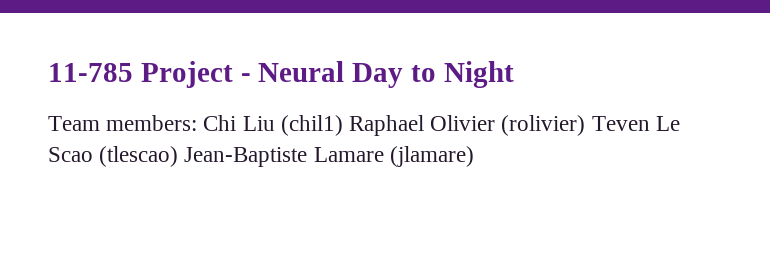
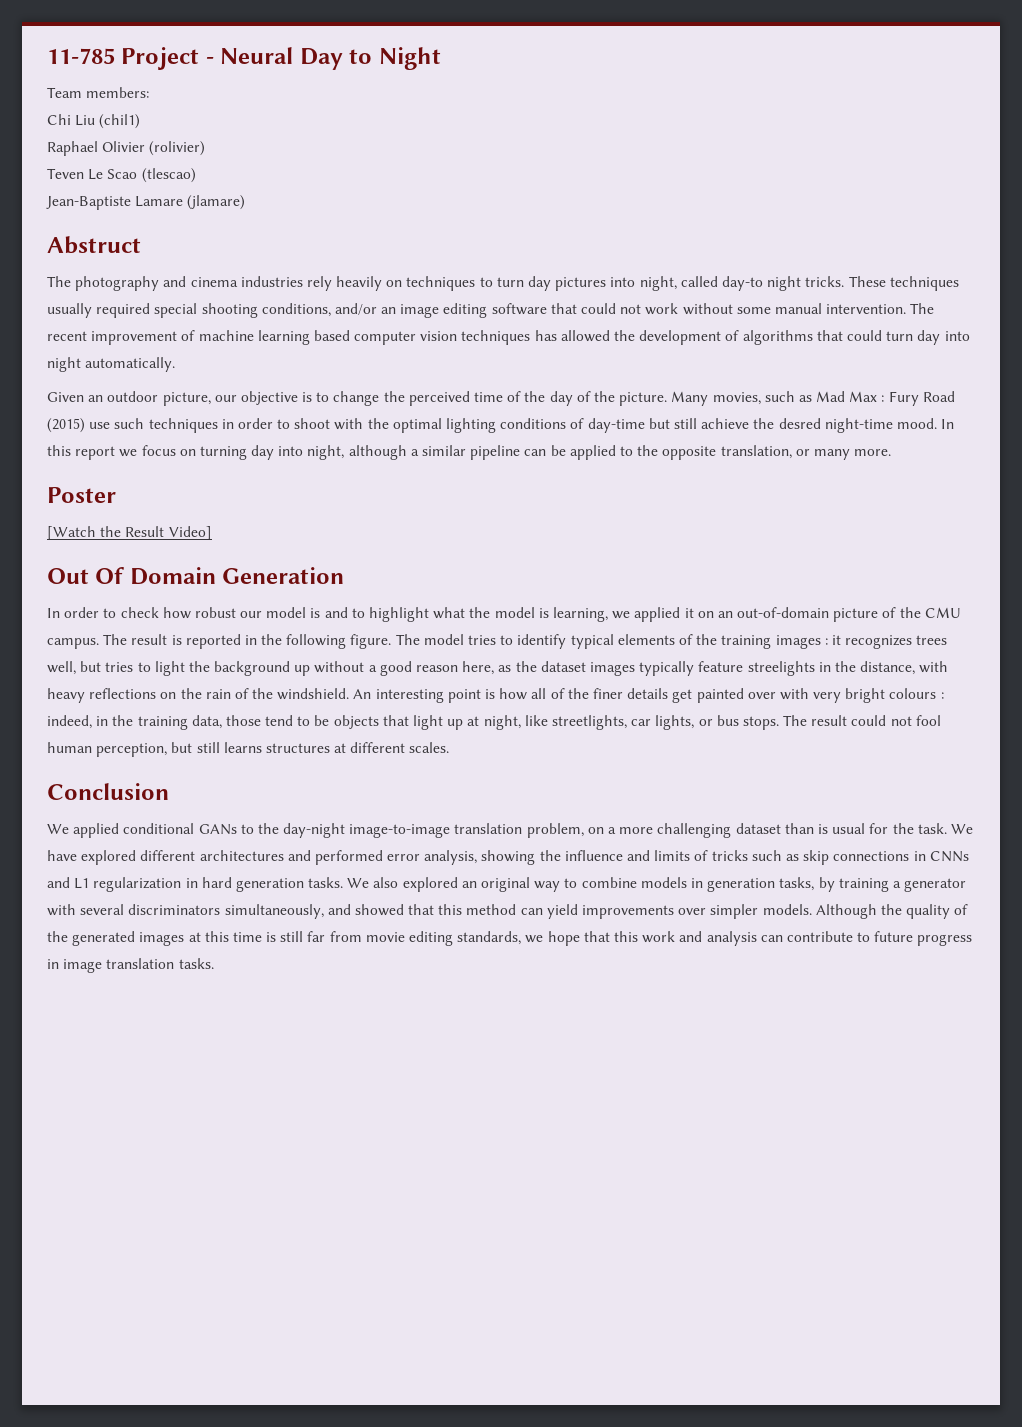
(198, 123) none -> (150, 92) //
(343, 125) none -> (141, 121) //
(586, 125) none -> (206, 148) //
(179, 156) none -> (196, 175) //
(474, 156) none -> [47,236,141,254] [47,276,959,291] [47,303,935,318] [47,330,970,345] [47,357,176,372] [47,391,955,406] [47,418,955,433] [47,445,892,460] [47,487,116,503] [47,526,212,540] [47,567,345,585] [47,607,961,622] [47,634,948,649] [47,661,949,676] [47,688,944,703] [47,715,941,730] [47,742,450,757] [47,783,169,800] [47,823,973,838] [47,850,969,865] [47,877,967,892] [47,904,969,919] [47,931,973,946] [47,958,214,973] // Abstruct // The photography and cinema industries rely heavily on techniques to turn day pictures into night, called day-to night tricks. These techniques usually required special shooting conditions, and/or an image editing software that could not work without some manual intervention. The recent improvement of machine learning based computer vision techniques has allowed the development of algorithms that could turn day into night automatically. // Given an outdoor picture, our objective is to change the perceived time of the day of the picture. Many movies, such as Mad Max : Fury Road (2015) use such techniques in order to shoot with the optimal lighting conditions of day-time but still achieve the desred night-time mood. In this report we focus on turning day into night, although a similar pipeline can be applied to the opposite translation, or many more. // Poster // [Watch the Result Video] // Out Of Domain Generation // In order to check how robust our model is and to highlight what the model is learning, we applied it on an out-of-domain picture of the CMU campus. The result is reported in the following figure. The model tries to identify typical elements of the training images : it recognizes trees well, but tries to light the background up without a good reason here, as the dataset images typically feature streelights in the distance, with heavy reflections on the rain of the windshield. An interesting point is how all of the finer details get painted over with very bright colours : indeed, in the training data, those tend to be objects that light up at night, like streetlights, car lights, or bus stops. The result could not fool human perception, but still learns structures at different scales. // Conclusion // We applied conditional GANs to the day-night image-to-image translation problem, on a more challenging dataset than is usual for the task. We have explored different architectures and performed error analysis, showing the influence and limits of tricks such as skip connections in CNNs and L1 regularization in hard generation tasks. We also explored an original way to combine models in generation tasks, by training a generator with several discriminators simultaneously, and showed that this method can yield improvements over simpler models. Although the quality of the generated images at this time is still far from movie editing standards, we hope that this work and analysis can contribute to future progress in image translation tasks.

